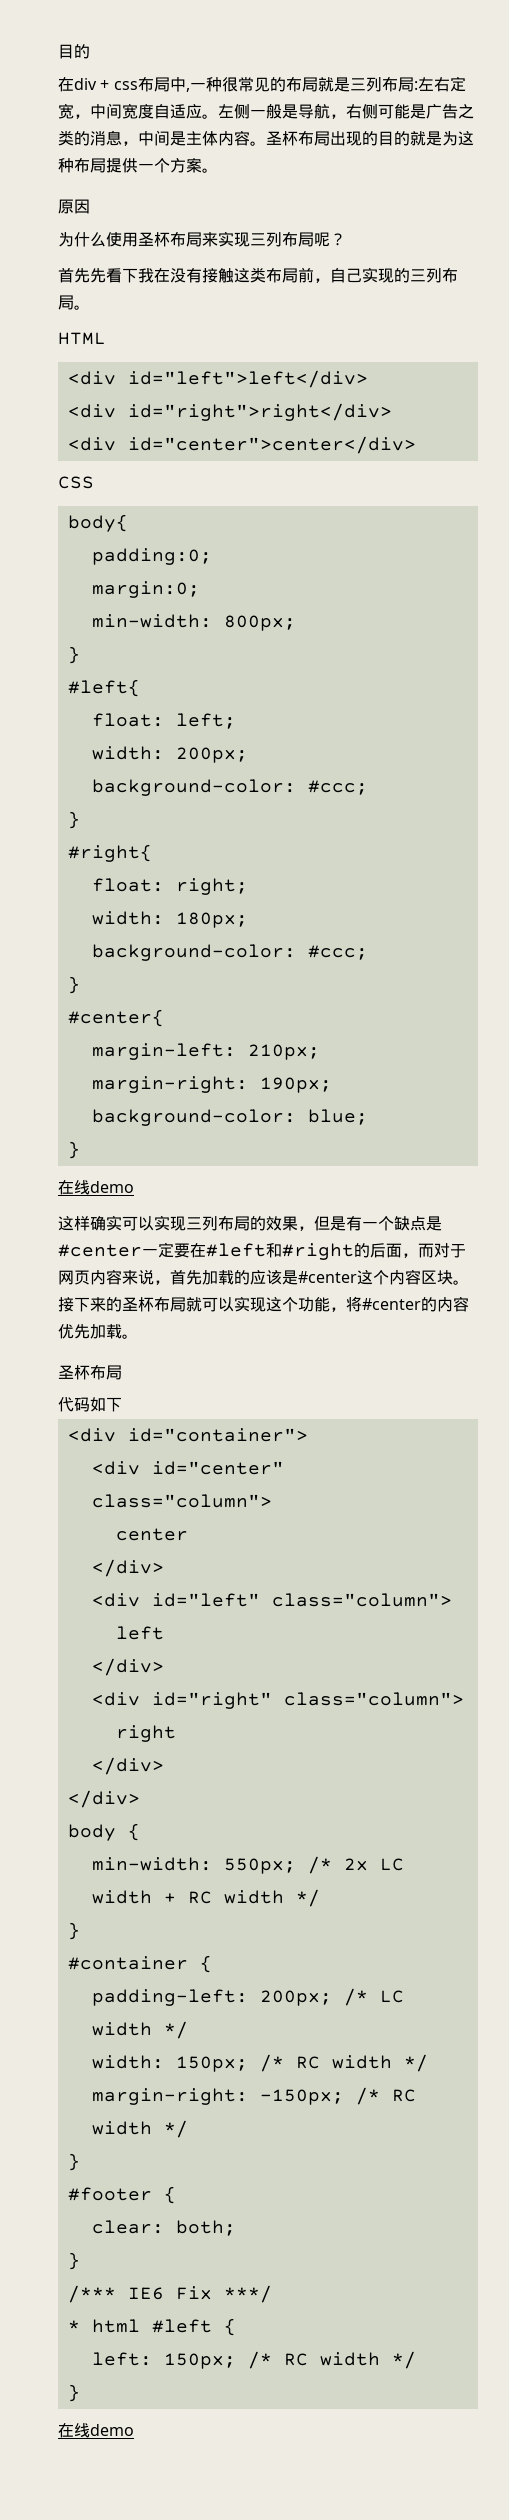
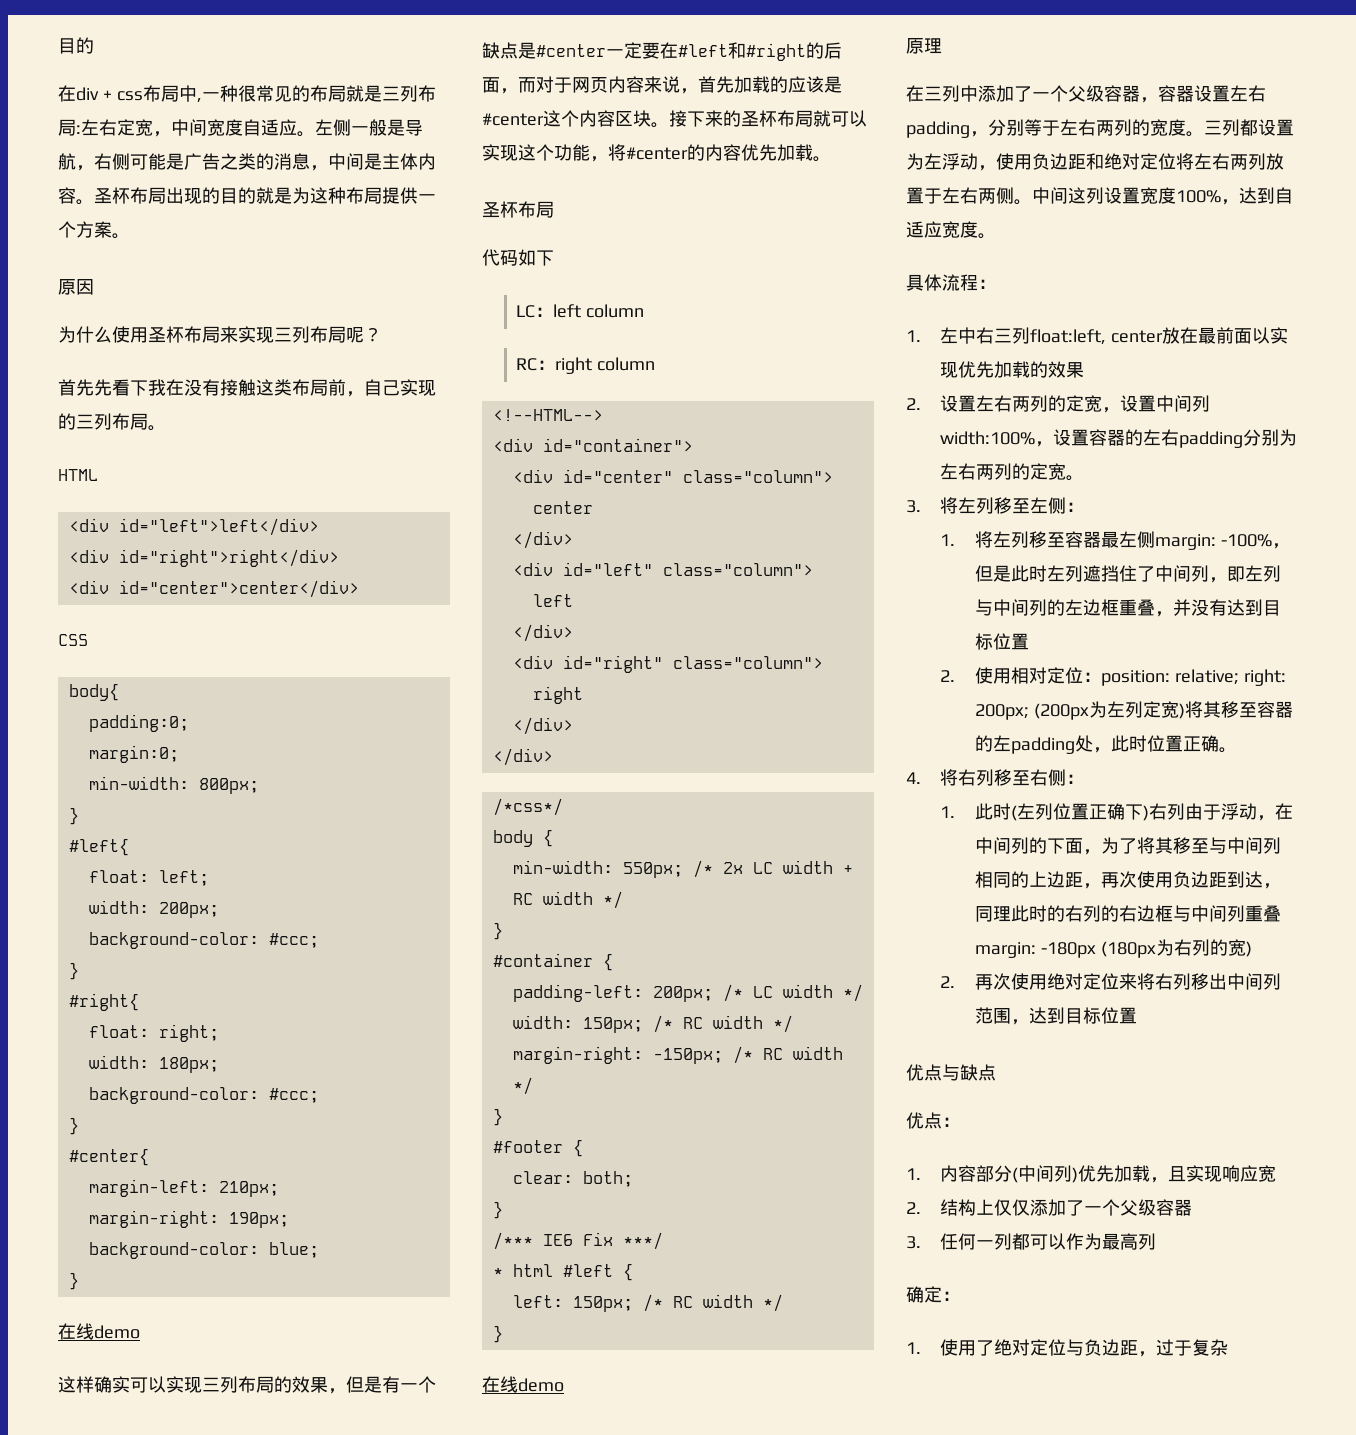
(122, 1404) none -> [516,304,645,318] [516,357,656,374] [492,409,603,421] // LC：left column // RC：right column // <!--HTML-->
(140, 1799) none -> [492,798,563,816] // /*css*/
(134, 2430) none -> [906,38,942,54] [906,85,1266,103] [906,119,1294,138] [906,153,1284,171] [906,187,1293,205] [906,221,996,239] [906,274,996,291] [906,327,1289,345] [940,361,1085,378] [906,395,1211,413] [940,429,1298,448] [940,463,1085,481] [906,497,1085,514] [940,531,1290,550] [974,565,1281,583] [974,599,1281,617] [974,633,1029,650] [940,667,1286,686] [974,701,1293,720] [974,735,1237,754] [906,769,1085,786] [940,803,1293,821] [974,837,1281,855] [974,871,1281,889] [974,905,1281,922] [974,939,1252,958] [940,973,1281,990] [974,1007,1137,1025] [906,1064,996,1081] [906,1112,960,1129] [906,1165,1277,1183] [906,1199,1193,1216] [906,1233,1157,1250] [906,1286,960,1303] [906,1339,1229,1357] // 原理 // 在三列中添加了一个父级容器，容器设置左右padding，分别等于左右两列的宽度。三列都设置为左浮动，使用负边距和绝对定位将左右两列放置于左右两侧。中间这列设置宽度100%，达到自适应宽度。 // 具体流程： // 1.左中右三列float:left, center放在最前面以实现优先加载的效果 // 2.设置左右两列的定宽，设置中间列width:100%，设置容器的左右padding分别为左右两列的定宽。 // 3.将左列移至左侧： // 1.将左列移至容器最左侧margin: -100%，但是此时左列遮挡住了中间列，即左列与中间列的左边框重叠，并没有达到目标位置 // 2.使用相对定位：position: relative; right: 200px; (200px为左列定宽)将其移至容器的左padding处，此时位置正确。 // 4.将右列移至右侧： // 1.此时(左列位置正确下)右列由于浮动，在中间列的下面，为了将其移至与中间列相同的上边距，再次使用负边距到达，同理此时的右列的右边框与中间列重叠margin: -180px (180px为右列的宽) // 2.再次使用绝对定位来将右列移出中间列范围，达到目标位置 // 优点与缺点 // 优点： // 1.内容部分(中间列)优先加载，且实现响应宽 // 2.结构上仅仅添加了一个父级容器 // 3.任何一列都可以作为最高列 // 确定： // 1.使用了绝对定位与负边距，过于复杂

